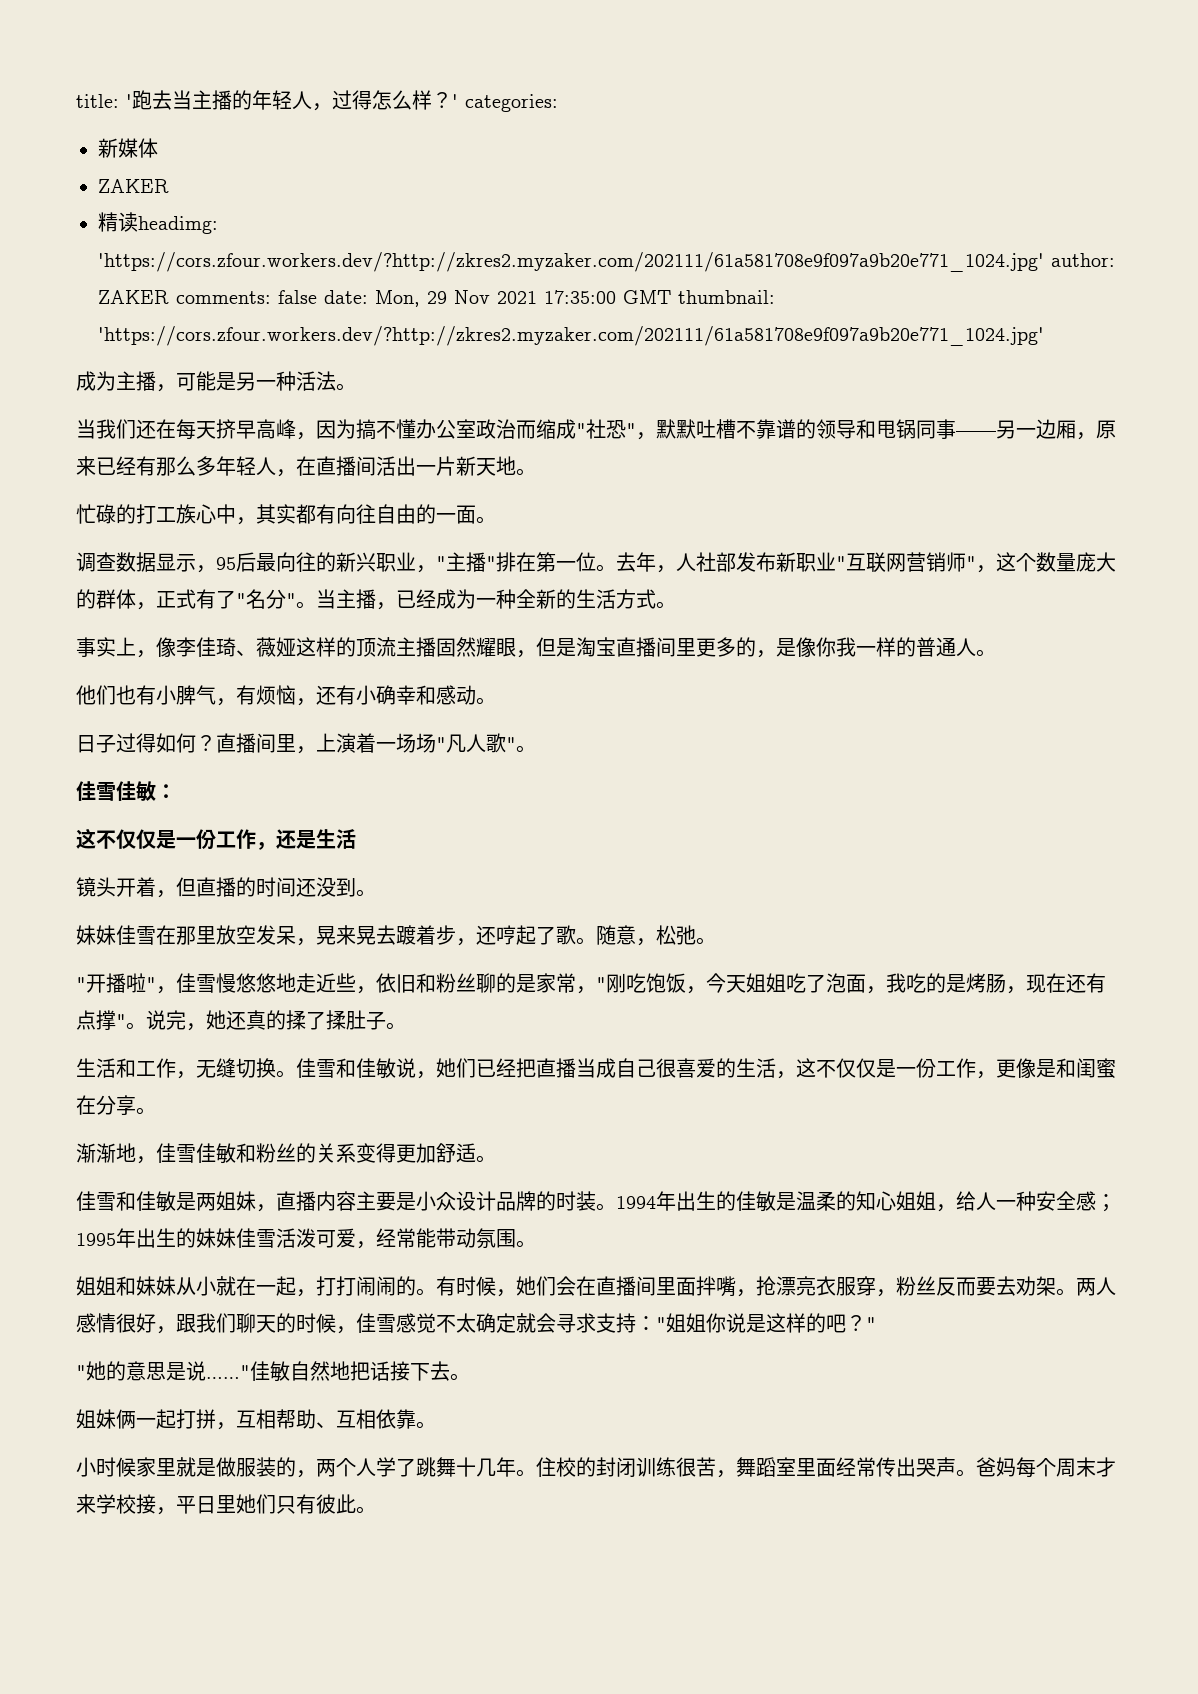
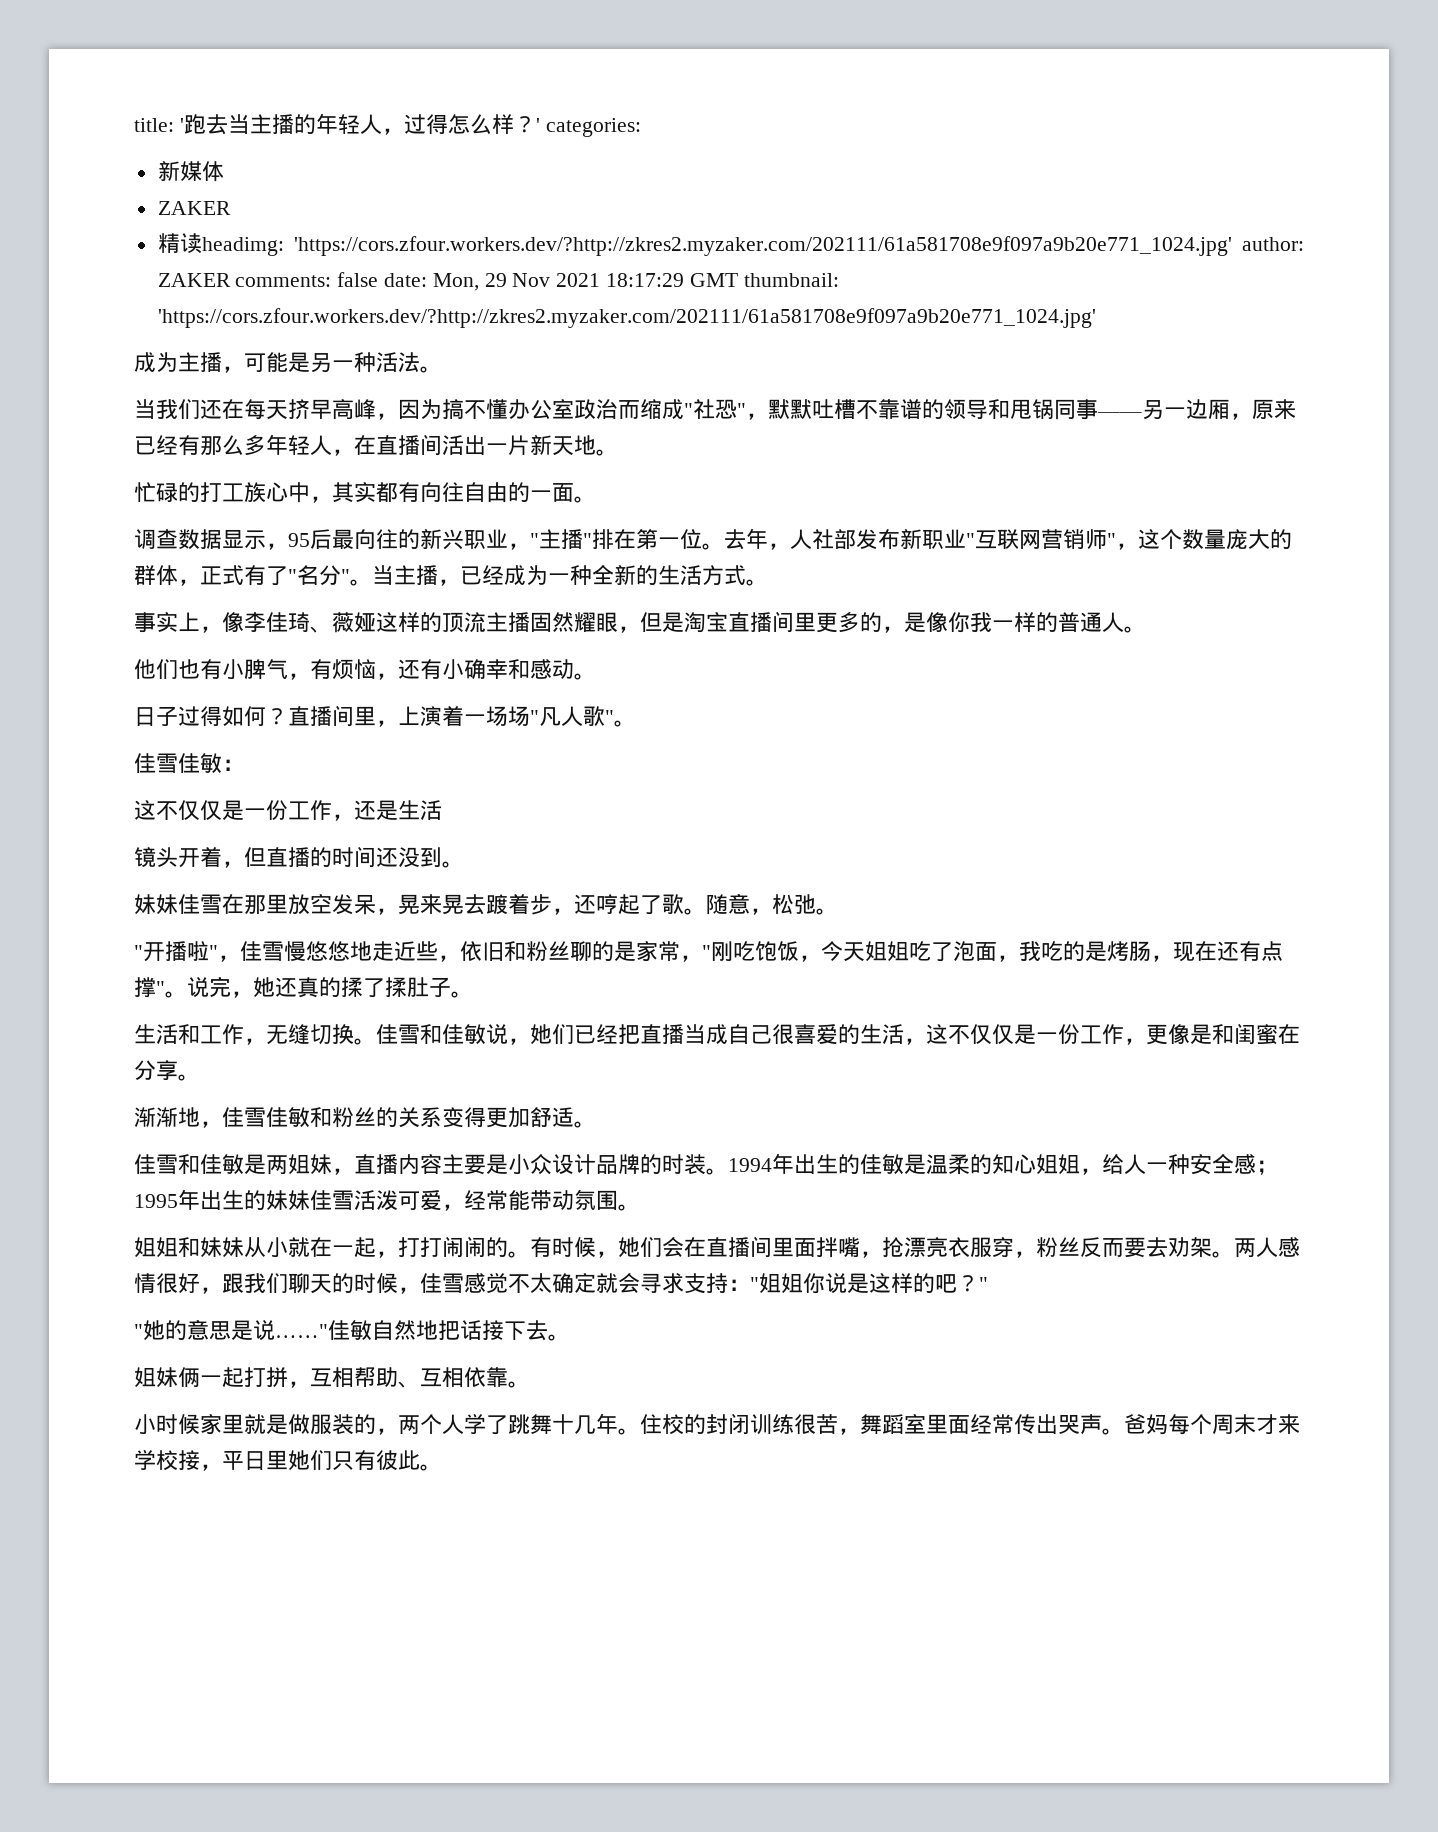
[544,290,616,304] 17:35:00 -> [606,273,685,287] 18:17:29

